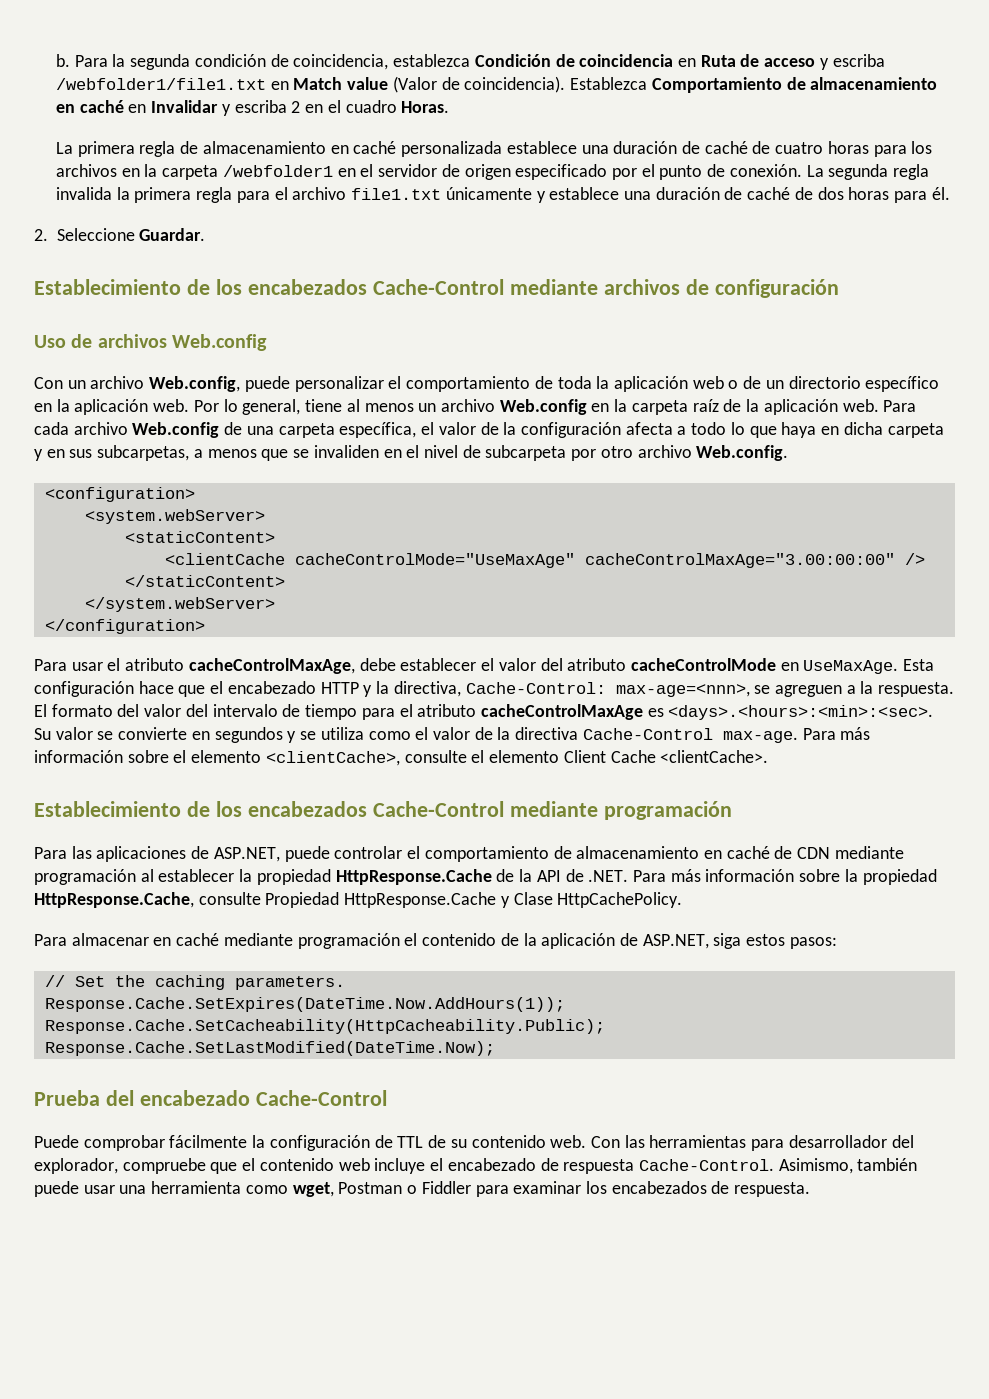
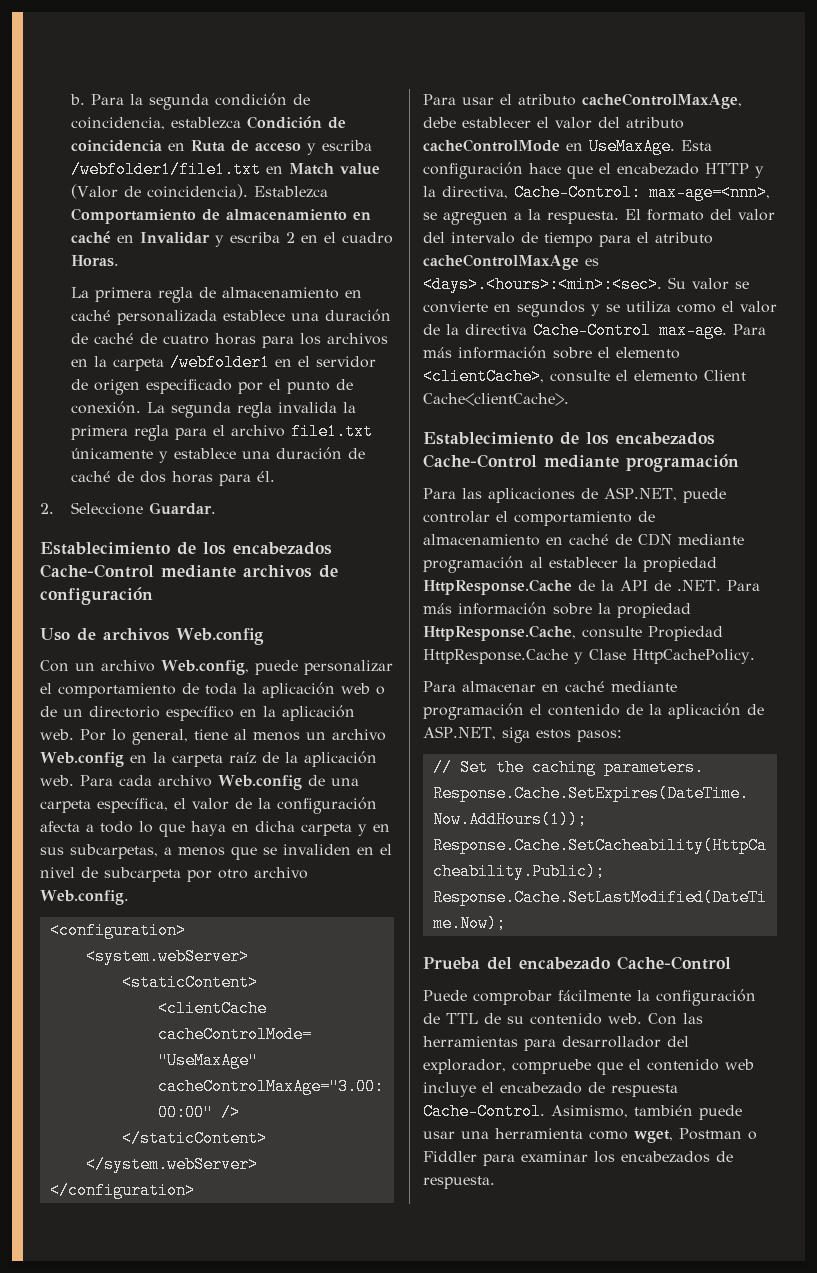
[610,750,769,763] Cache <clientCache>. -> [423,393,569,406] Cache<clientCache>.

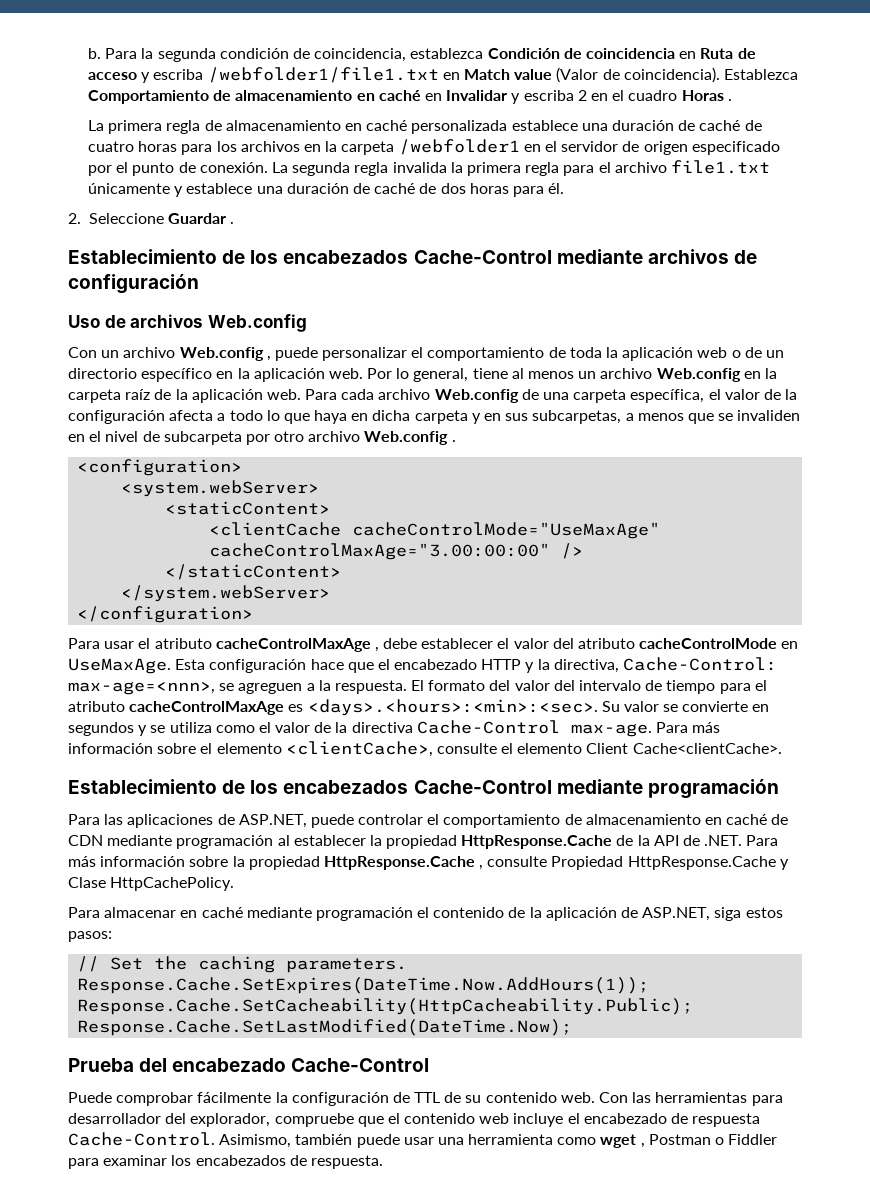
[70,255,119,267] Horas. -> [681,90,732,101] Horas .
[148,502,216,515] Guardar. -> [167,213,235,224] Guardar .
[161,660,249,675] Web.config, -> [179,347,271,361] Web.config ,
[40,890,129,905] Web.config. -> [364,431,456,445] Web.config .
[582,93,742,109] cacheControlMaxAge, -> [215,638,379,652] cacheControlMaxAge ,
[423,625,576,641] HttpResponse.Cache, -> [323,856,484,870] HttpResponse.Cache ,
[634,1130,673,1143] wget, -> [600,1134,645,1148] wget ,

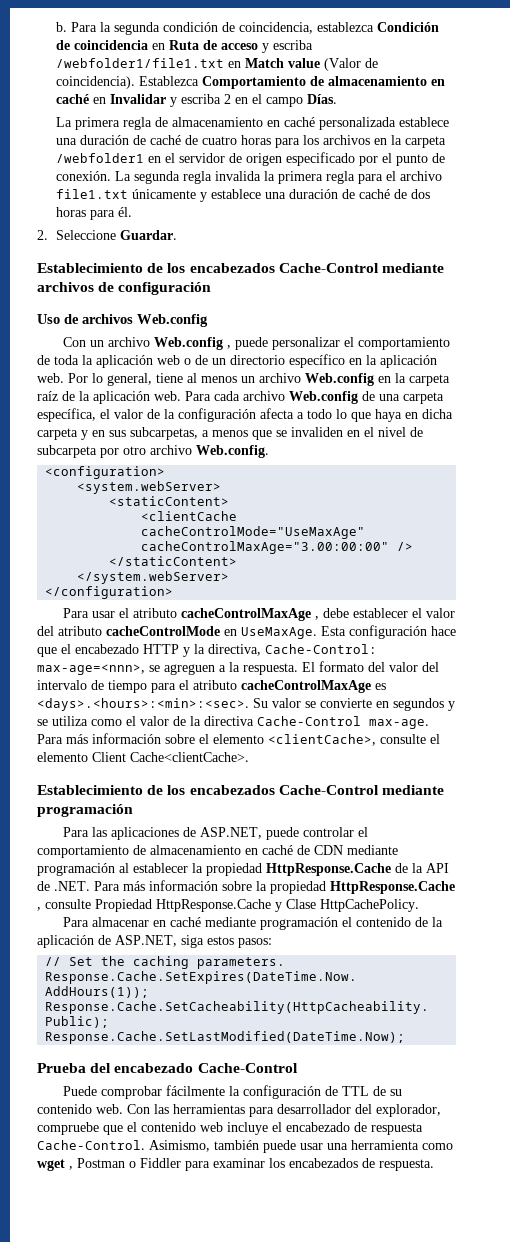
[628,90,732,101] cuadro Horas . -> [266,94,338,107] campo Días.
[167,213,235,224] Guardar . -> [120,230,178,240] Guardar.
[364,431,456,445] Web.config . -> [196,445,269,458] Web.config.

